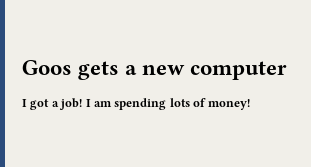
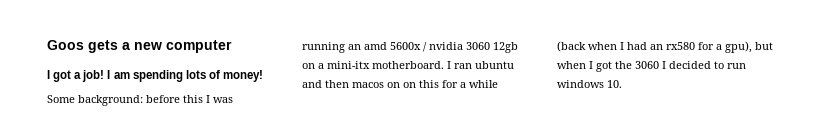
(251, 104) none -> [47,95,233,106] [302,42,518,53] [302,61,514,69] [302,80,498,88] [557,41,773,53] [557,61,746,72] [557,80,622,88] // Some background: before this I was running an amd 5600x / nvidia 3060 12gb on a mini-itx motherboard. I ran ubuntu and then macos on on this for a while (back when I had an rx580 for a gpu), but when I got the 3060 I decided to run windows 10.

